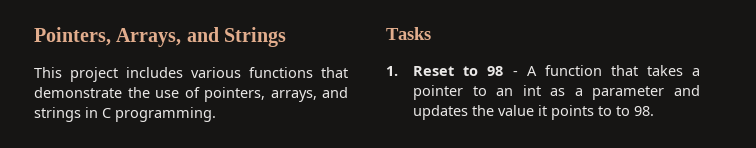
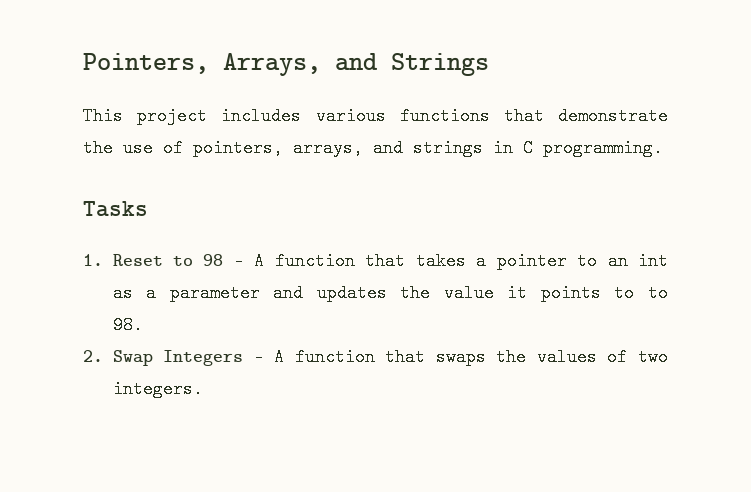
(655, 111) none -> [83,348,668,366] [112,380,203,398] // 2. Swap Integers - A function that swaps the values of two integers.

